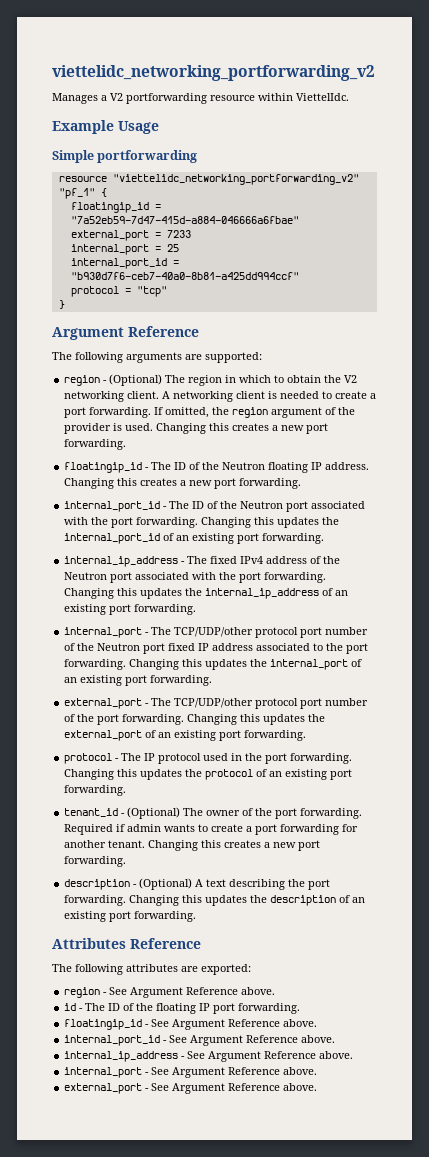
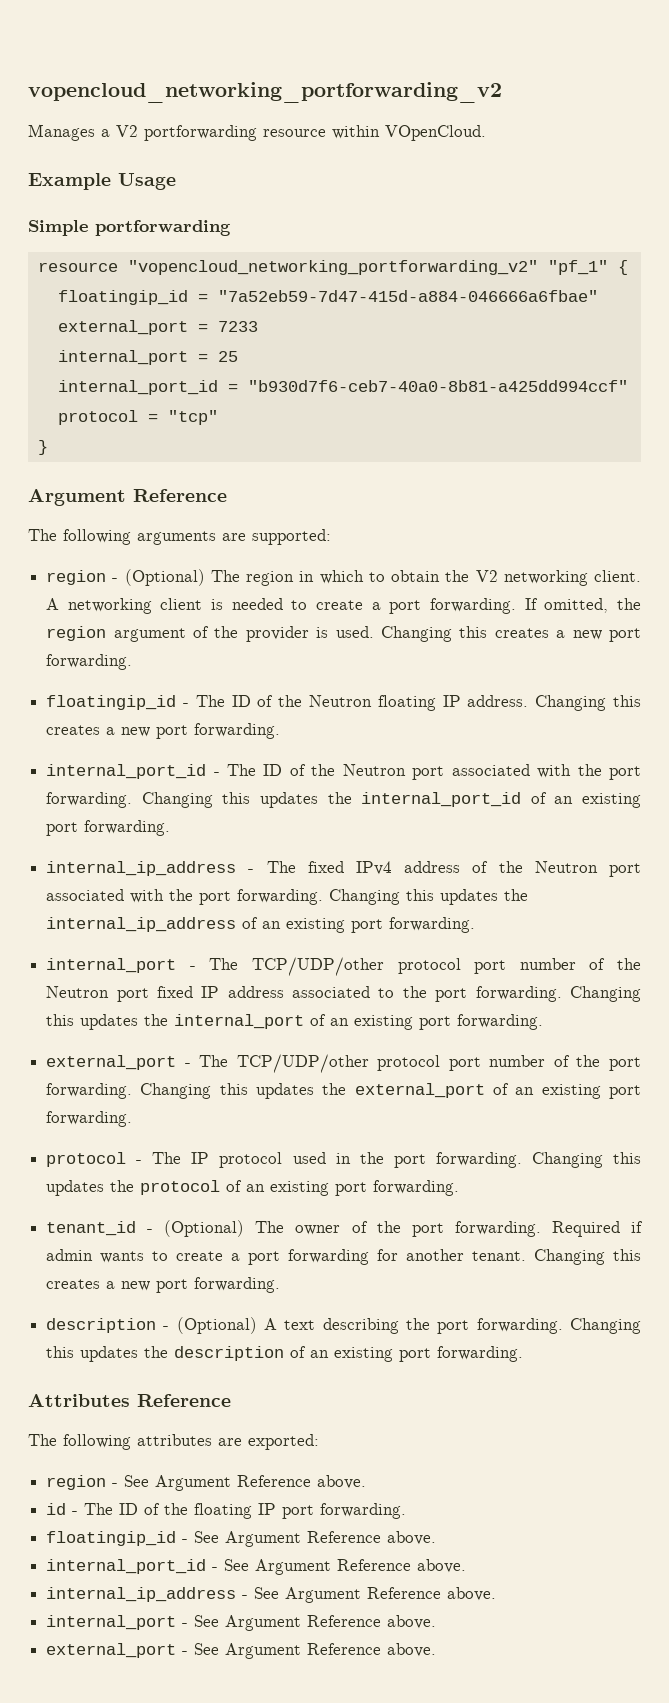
[52,65,375,81] viettelidc_networking_portforwarding_v2 -> [28,82,502,103] vopencloud_networking_portforwarding_v2
[296,93,349,101] ViettelIdc. -> [385,125,486,141] VOpenCloud.
[112,174,359,185] "viettelidc_networking_portforwarding_v2" -> [127,260,538,275] "vopencloud_networking_portforwarding_v2"

